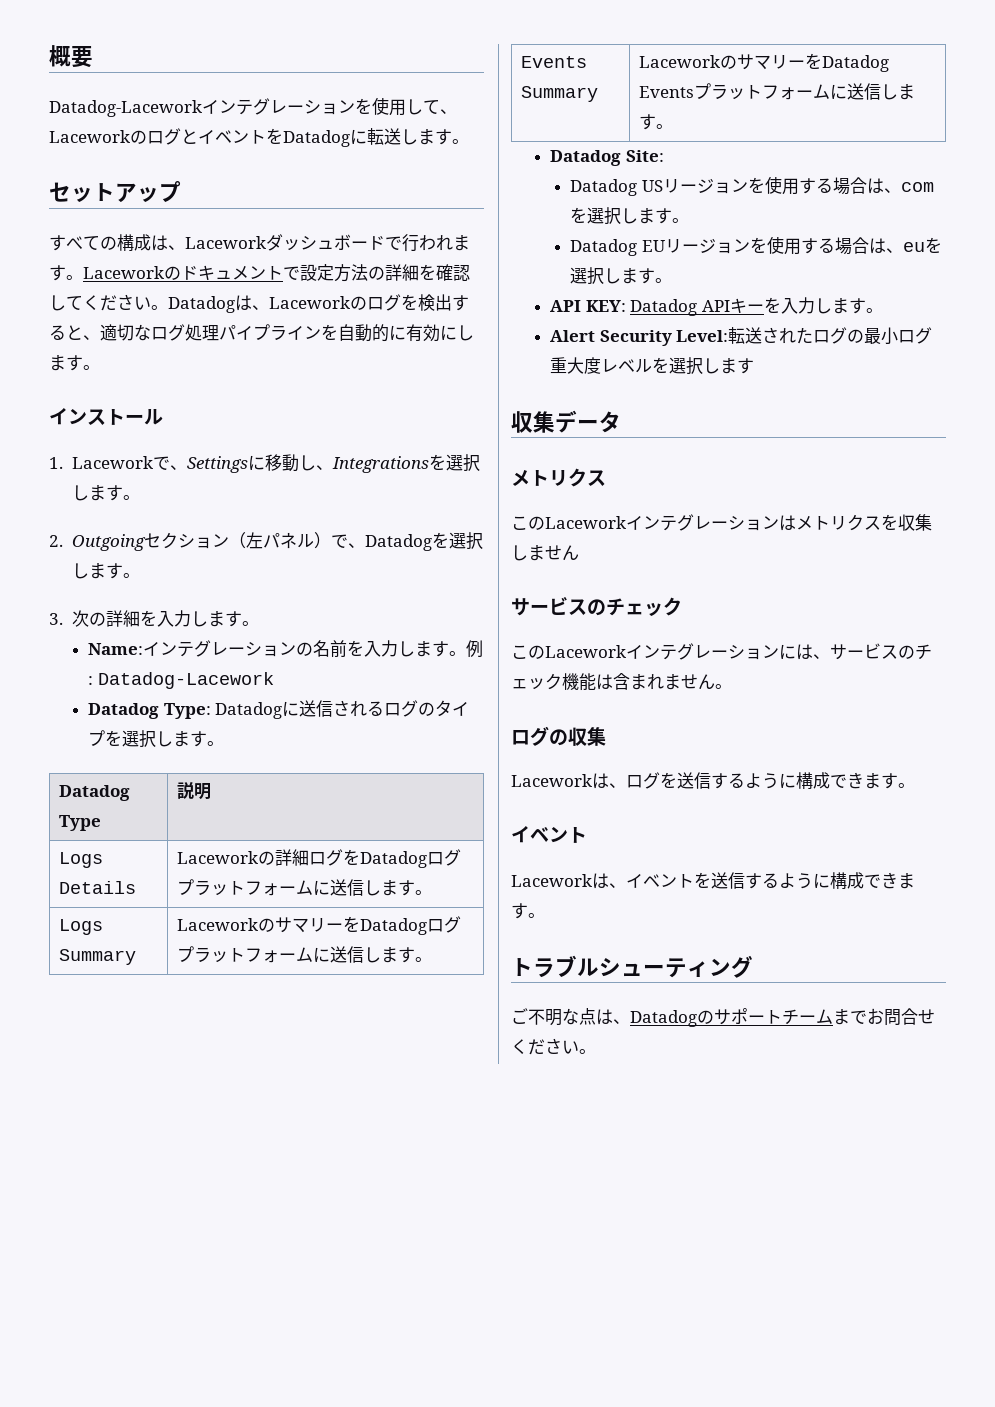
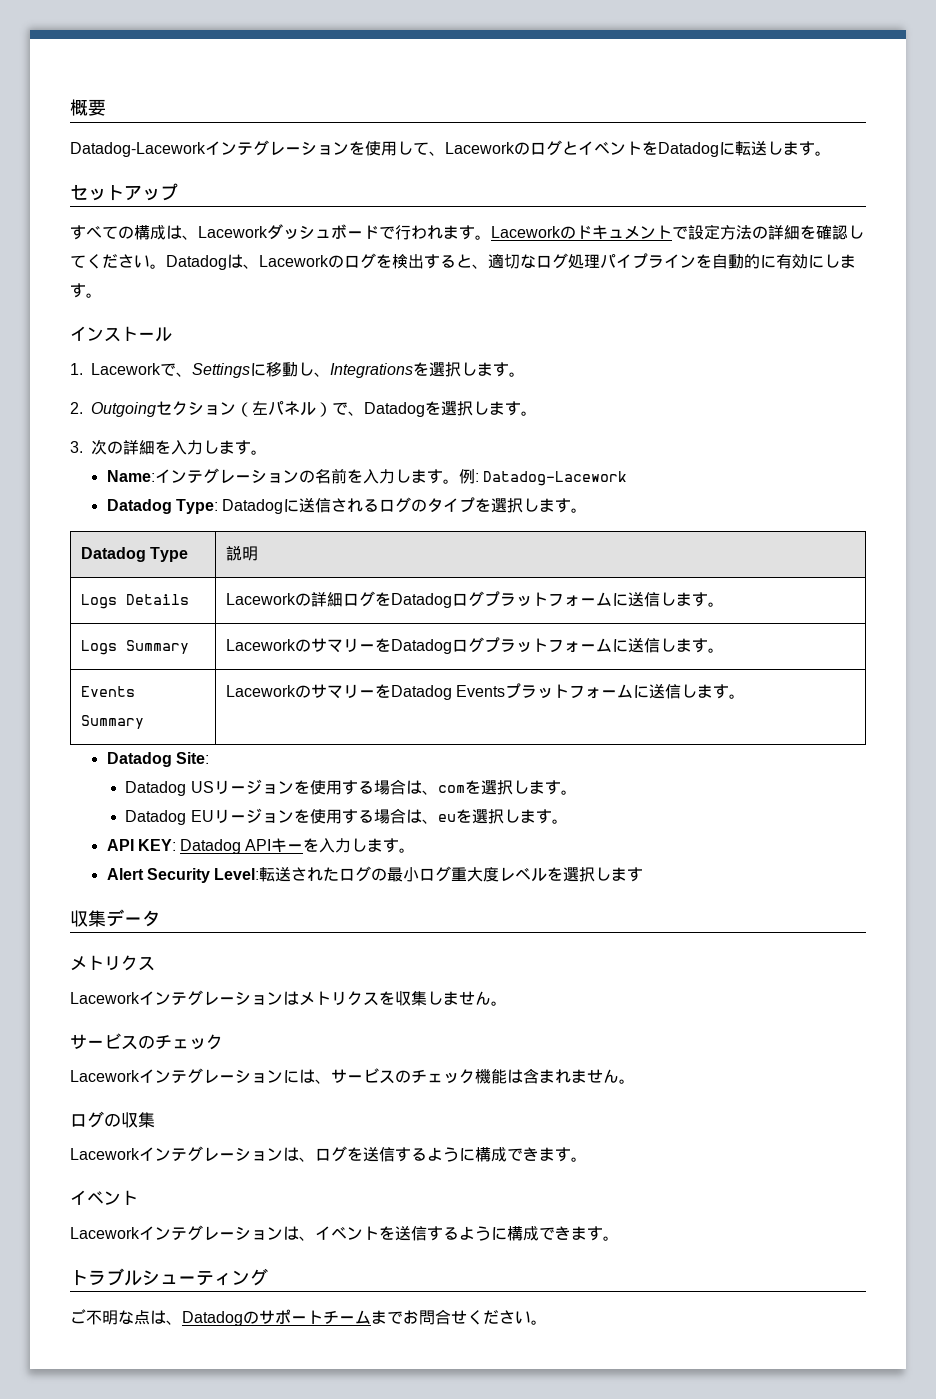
[511,516,545,530] この -> (155, 963) none
(579, 553) none -> [491,1001,507,1006] 。
[511,645,545,659] この -> (223, 1042) none
(592, 780) none -> [139,1146,283,1162] インテグレーション
(592, 880) none -> [139,1225,283,1241] インテグレーション

